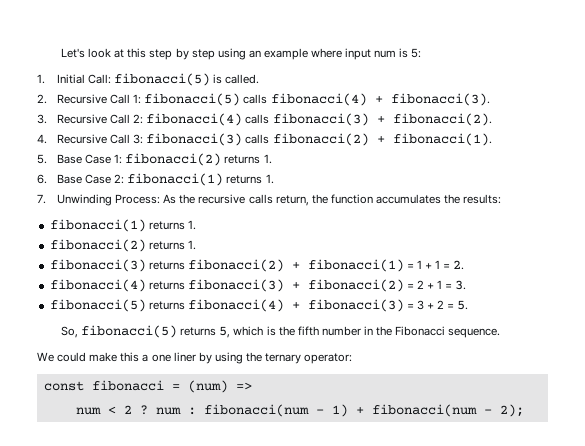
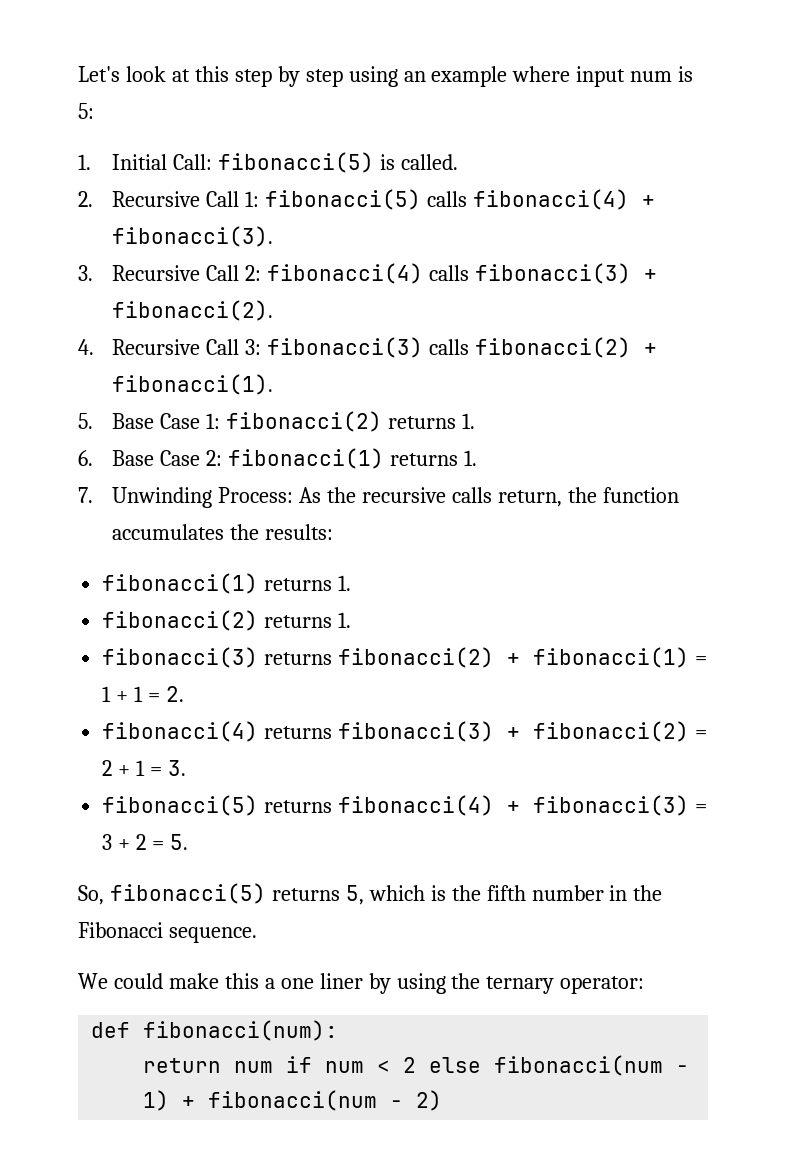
[43,380,252,393] [75,405,196,415] const fibonacci = (num) => // num < 2 ? num : -> [91,1020,339,1041] [143,1056,482,1073] def fibonacci(num): // return num if num < 2 else
[499,404,524,417] 2); -> [416,1090,443,1111] 2)

